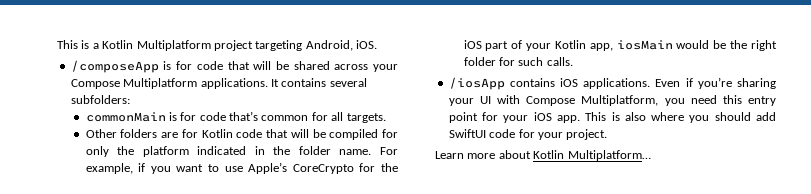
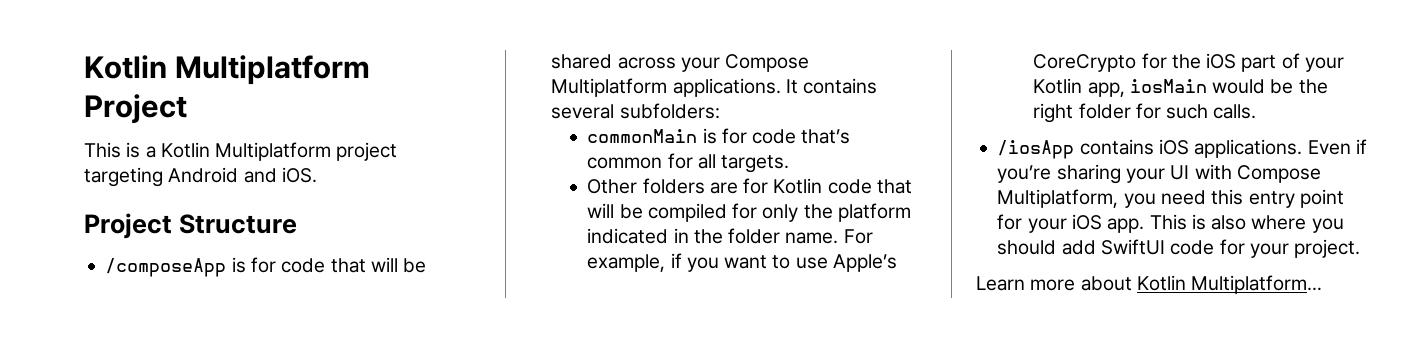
(57, 44) none -> [84,55,371,85] [84,94,187,124] Kotlin Multiplatform Project //
[305,40,353,51] Android, -> [168,167,277,183] Android and
(377, 44) none -> [84,213,298,239] // Project Structure

